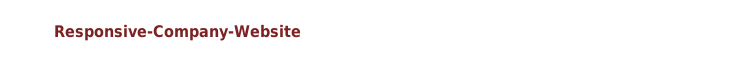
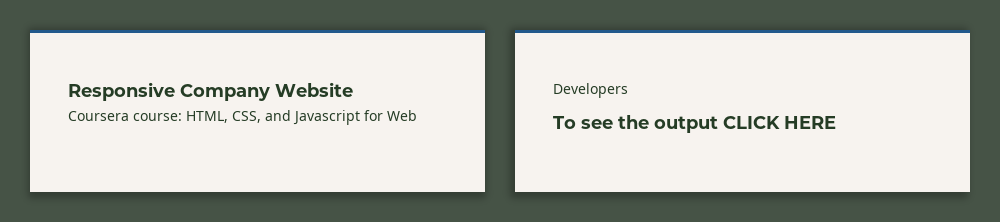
[54,24,301,41] Responsive-Company-Website -> [68,82,353,101] [68,110,417,125] [553,83,628,98] [553,115,836,133] Responsive Company Website // Coursera course: HTML, CSS, and Javascript for Web Developers // To see the output CLICK HERE

